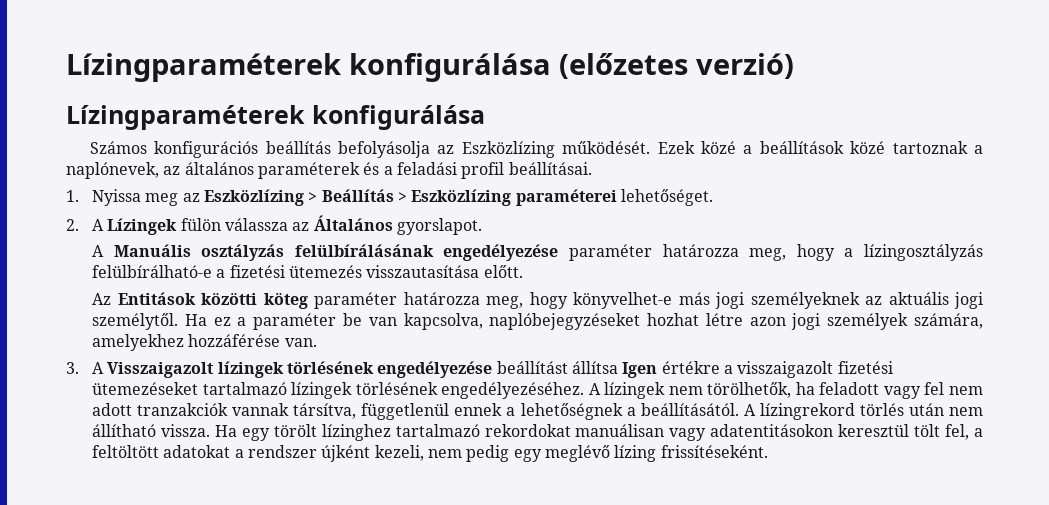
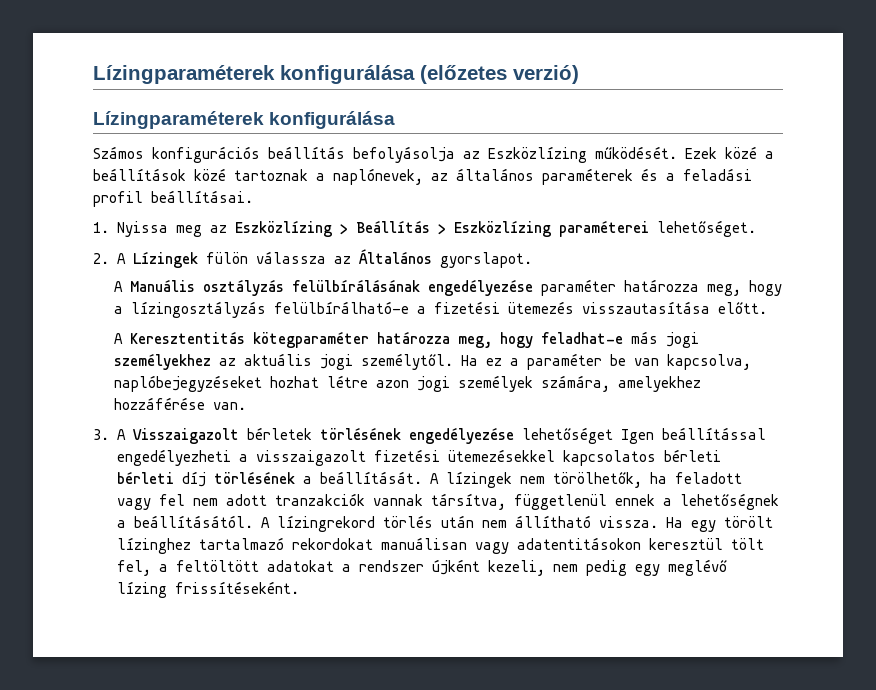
[92,292,673,309] Az Entitások közötti köteg paraméter határozza meg, hogy könyvelhet-e -> [113,331,623,348] A Keresztentitás kötegparaméter határozza meg, hogy feladhat-e
[750,292,860,309] személyeknek -> [113,353,211,370] személyekhez
[217,361,284,378] lízingek -> [246,427,312,440] bérletek
[496,361,893,378] [92,382,585,399] beállítást állítsa Igen értékre a visszaigazolt fizetési ütemezéseket tartalmazó lízingek törlésének engedélyezéséhez. -> [521,427,766,444] [116,449,721,466] [116,471,422,487] lehetőséget Igen beállítással engedélyezheti a visszaigazolt fizetési ütemezésekkel kapcsolatos bérleti bérleti díj törlésének a beállítását.

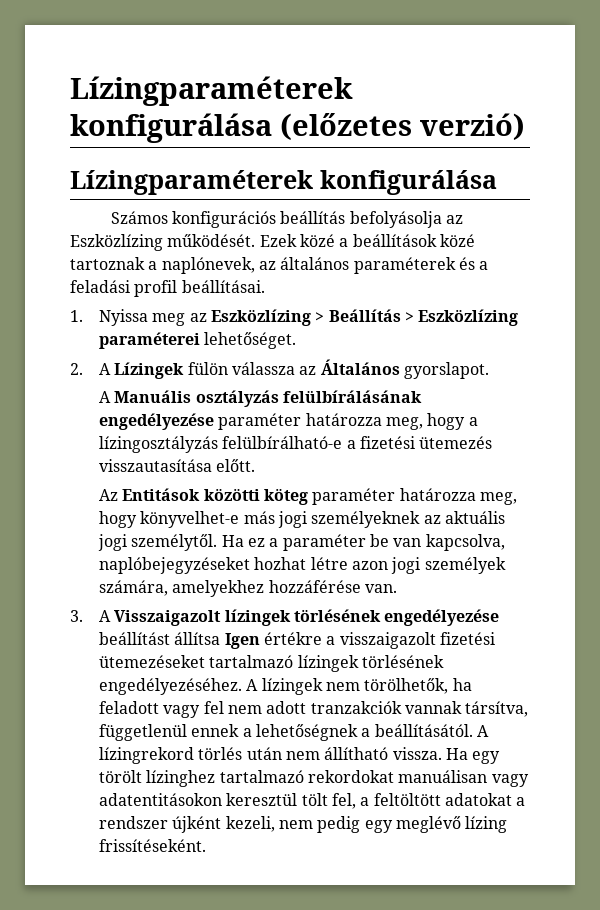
[113,331,623,348] A Keresztentitás kötegparaméter határozza meg, hogy feladhat-e -> [99,488,518,505] [99,511,240,528] Az Entitások közötti köteg paraméter határozza meg, hogy könyvelhet-e
[113,353,211,370] személyekhez -> [311,511,421,528] személyeknek
[246,427,312,440] bérletek -> [224,609,291,626] lízingek
[521,427,766,444] [116,449,721,466] [116,471,422,487] lehetőséget Igen beállítással engedélyezheti a visszaigazolt fizetési ütemezésekkel kapcsolatos bérleti bérleti díj törlésének a beállítását. -> [99,632,496,649] [99,655,445,672] [99,678,243,695] beállítást állítsa Igen értékre a visszaigazolt fizetési ütemezéseket tartalmazó lízingek törlésének engedélyezéséhez.

